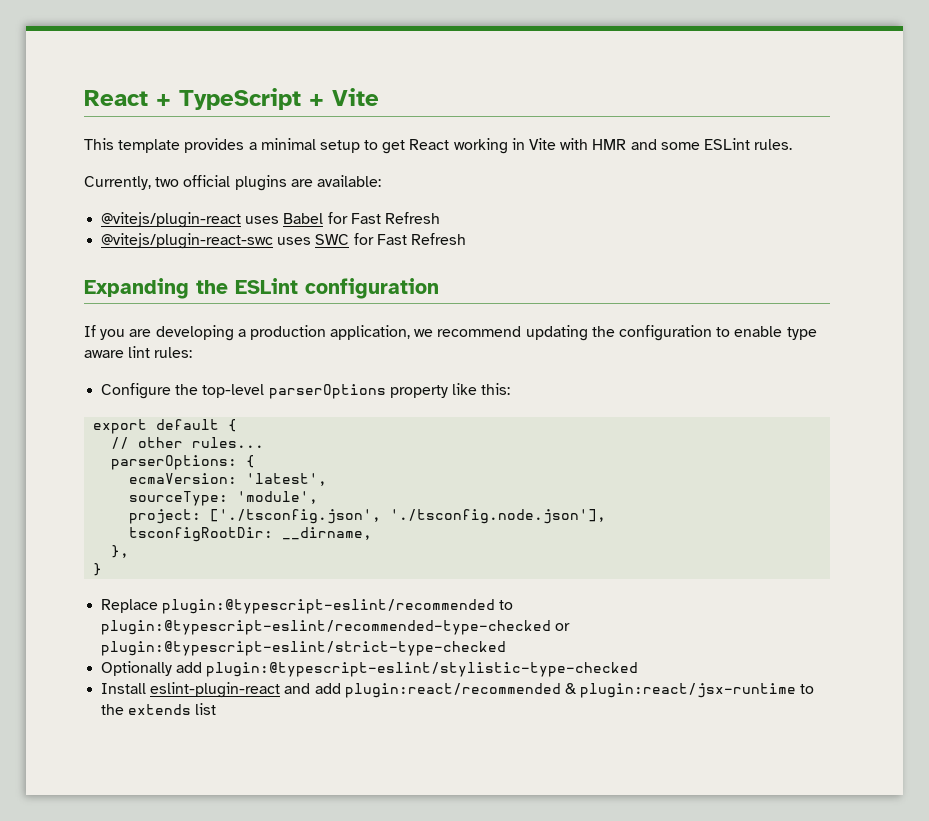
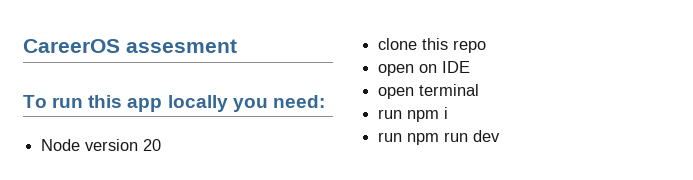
[84,88,379,110] [84,138,793,154] [84,175,381,191] [101,212,440,228] [101,233,466,249] [84,278,439,299] [84,325,817,341] [84,346,193,358] [101,383,511,399] [93,419,238,434] [111,437,265,449] [111,455,256,470] [129,473,328,486] [129,491,319,506] [129,509,607,524] [129,527,373,542] [111,545,130,558] [93,563,103,576] [101,599,514,614] [101,620,571,635] [101,641,507,656] [101,661,639,677] [101,682,815,698] [101,703,217,715] React + TypeScript + Vite // This template provides a minimal setup to get React working in Vite with HMR and some ESLint rules. // Currently, two official plugins are available: // @vitejs/plugin-react uses Babel for Fast Refresh // @vitejs/plugin-react-swc uses SWC for Fast Refresh // Expanding the ESLint configuration // If you are developing a production application, we recommend updating the configuration to enable type aware lint rules: // Configure the top-level parserOptions property like this: // export default { // // other rules... // parserOptions: { // ecmaVersion: 'latest', // sourceType: 'module', // project: ['./tsconfig.json', './tsconfig.node.json'], // tsconfigRootDir: __dirname, // }, // } // Replace plugin:@typescript-eslint/recommended to plugin:@typescript-eslint/recommended-type-checked or plugin:@typescript-eslint/strict-type-checked // Optionally add plugin:@typescript-eslint/stylistic-type-checked // Install eslint-plugin-react and add plugin:react/recommended & plugin:react/jsx-runtime to the extends list -> [23,39,237,53] [23,95,325,112] [41,139,162,151] [378,38,487,53] [378,61,471,76] [378,84,480,99] [378,107,449,122] [378,130,501,145] CareerOS assesment // To run this app locally you need: // Node version 20 // clone this repo // open on IDE // open terminal // run npm i // run npm run dev

